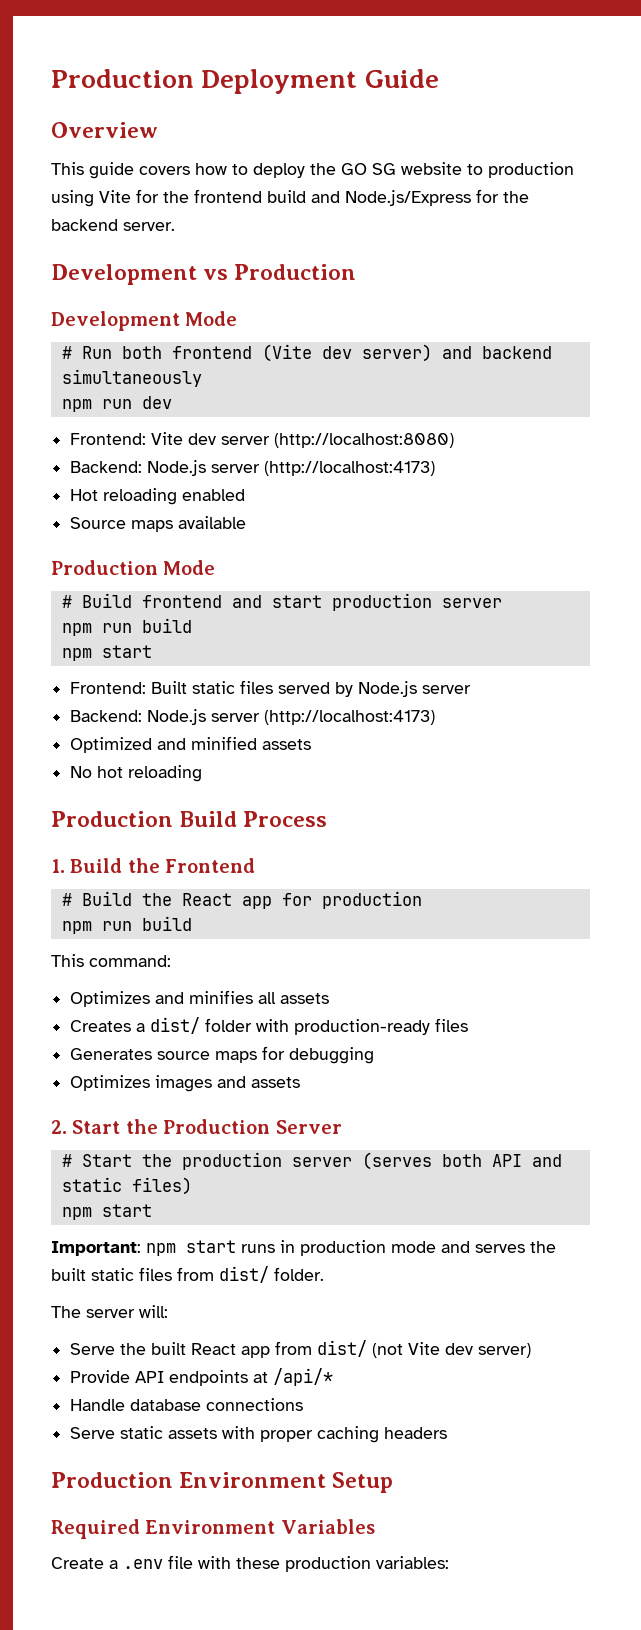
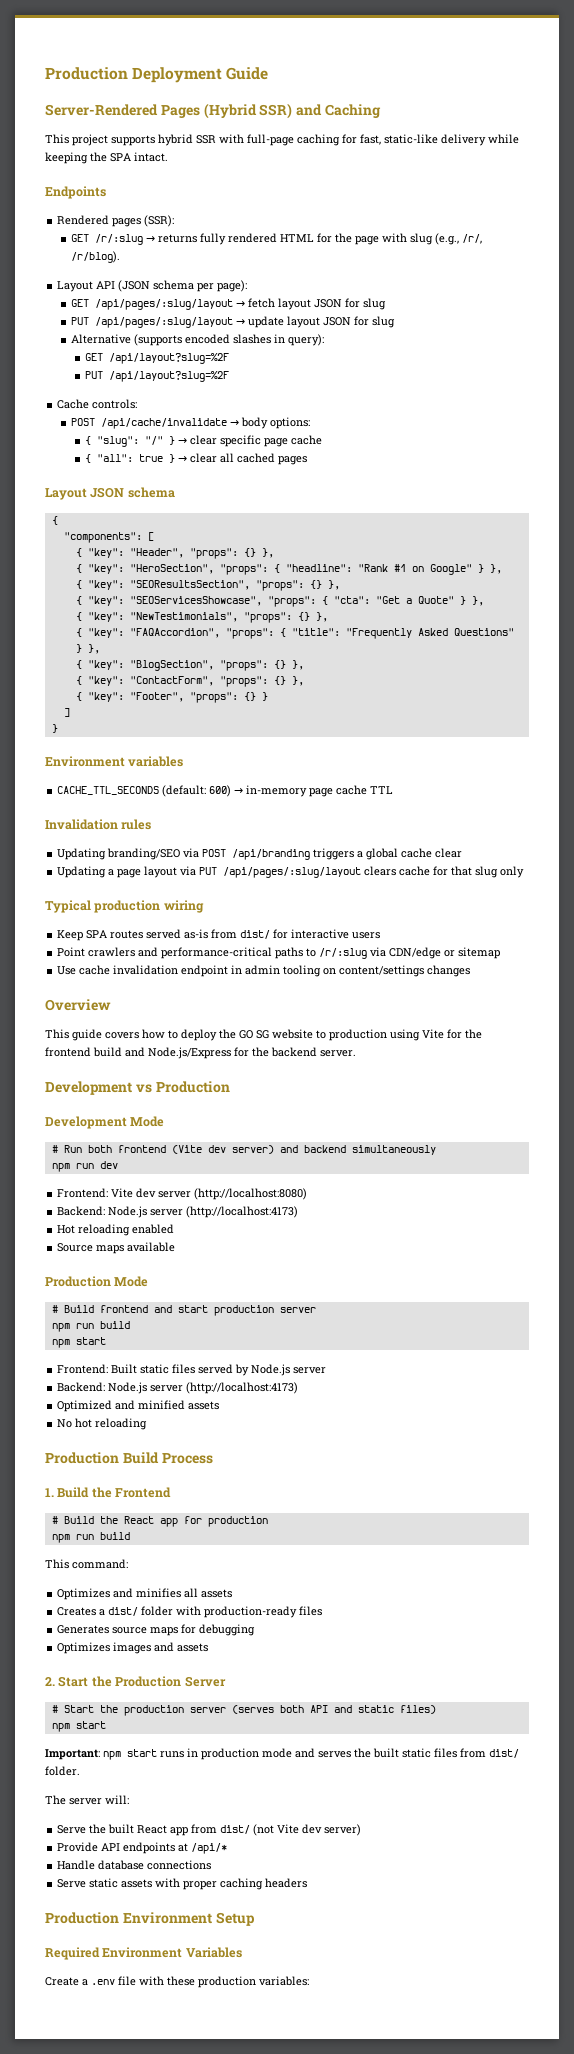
(439, 78) none -> [45,103,381,119] [45,134,519,146] [45,152,168,164] [45,186,106,199] [57,215,175,227] [71,233,483,245] [71,251,121,263] [57,280,248,292] [71,298,387,310] [71,316,396,328] [71,334,325,346] [85,353,230,364] [85,371,230,382] [57,399,138,409] [71,417,311,429] [85,435,323,447] [85,453,308,465] [45,487,175,500] [51,516,58,525] [63,532,154,543] [75,548,274,559] [75,564,502,575] [75,580,340,591] [75,596,484,607] [75,612,328,623] [75,628,514,639] [75,644,100,654] [75,660,304,671] [75,676,304,687] [75,692,268,703] [63,708,70,717] [51,724,58,733] [45,756,184,767] [57,785,394,797] [45,819,152,830] [57,848,463,860] [57,866,525,878] [45,900,204,913] [57,929,381,941] [57,947,501,959] [57,965,471,977] // Server-Rendered Pages (Hybrid SSR) and Caching // This project supports hybrid SSR with full-page caching for fast, static-like delivery while keeping the SPA intact. // Endpoints // Rendered pages (SSR): // GET /r/:slug → returns fully rendered HTML for the page with slug (e.g., /r/, /r/blog). // Layout API (JSON schema per page): // GET /api/pages/:slug/layout → fetch layout JSON for slug // PUT /api/pages/:slug/layout → update layout JSON for slug // Alternative (supports encoded slashes in query): // GET /api/layout?slug=%2F // PUT /api/layout?slug=%2F // Cache controls: // POST /api/cache/invalidate → body options: // { "slug": "/" } → clear specific page cache // { "all": true } → clear all cached pages // Layout JSON schema // { // "components": [ // { "key": "Header", "props": {} }, // { "key": "HeroSection", "props": { "headline": "Rank #1 on Google" } }, // { "key": "SEOResultsSection", "props": {} }, // { "key": "SEOServicesShowcase", "props": { "cta": "Get a Quote" } }, // { "key": "NewTestimonials", "props": {} }, // { "key": "FAQAccordion", "props": { "title": "Frequently Asked Questions" } }, // { "key": "BlogSection", "props": {} }, // { "key": "ContactForm", "props": {} }, // { "key": "Footer", "props": {} } // ] // } // Environment variables // CACHE_TTL_SECONDS (default: 600) → in-memory page cache TTL // Invalidation rules // Updating branding/SEO via POST /api/branding triggers a global cache clear // Updating a page layout via PUT /api/pages/:slug/layout clears cache for that slug only // Typical production wiring // Keep SPA routes served as-is from dist/ for interactive users // Point crawlers and performance-critical paths to /r/:slug via CDN/edge or sitemap // Use cache invalidation endpoint in admin tooling on content/settings changes

